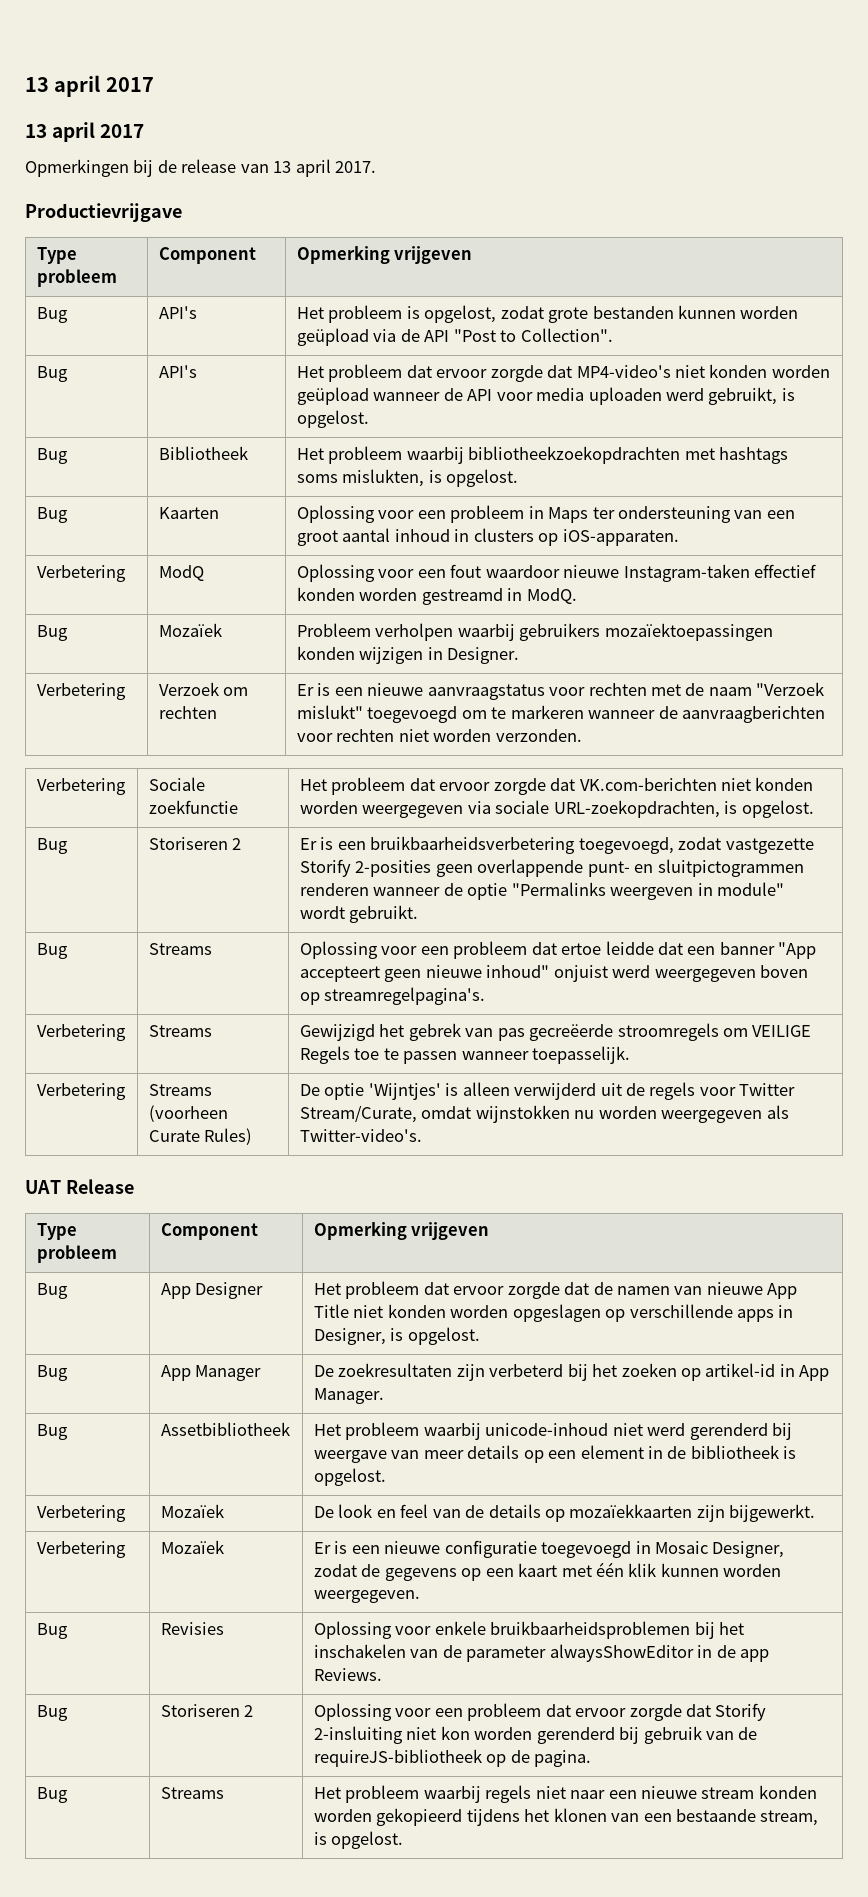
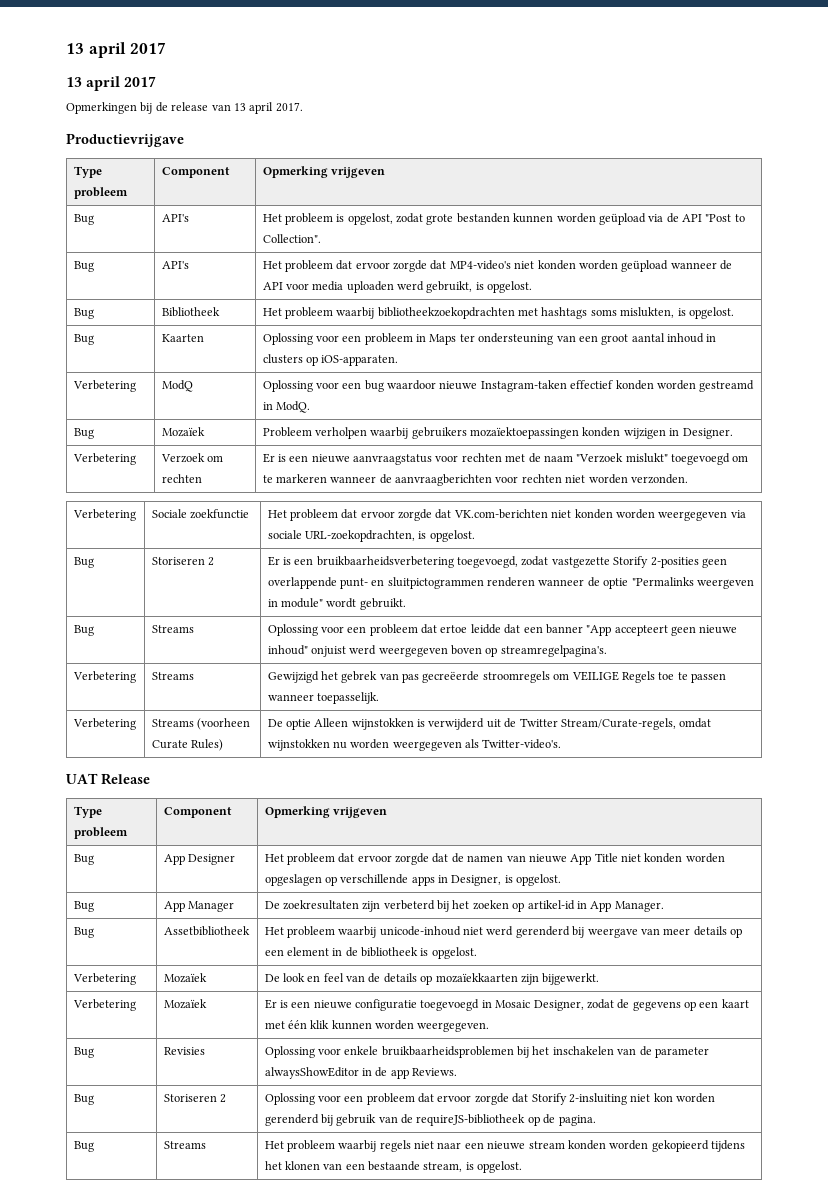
[450,564,482,578] fout -> [364,380,384,392] bug
[368,1082,796,1100] [299,1105,417,1123] 'Wijntjes' is alleen verwijderd uit de regels voor Twitter Stream/Curate, -> [314,718,676,730] Alleen wijnstokken is verwijderd uit de Twitter Stream/Curate-regels,

